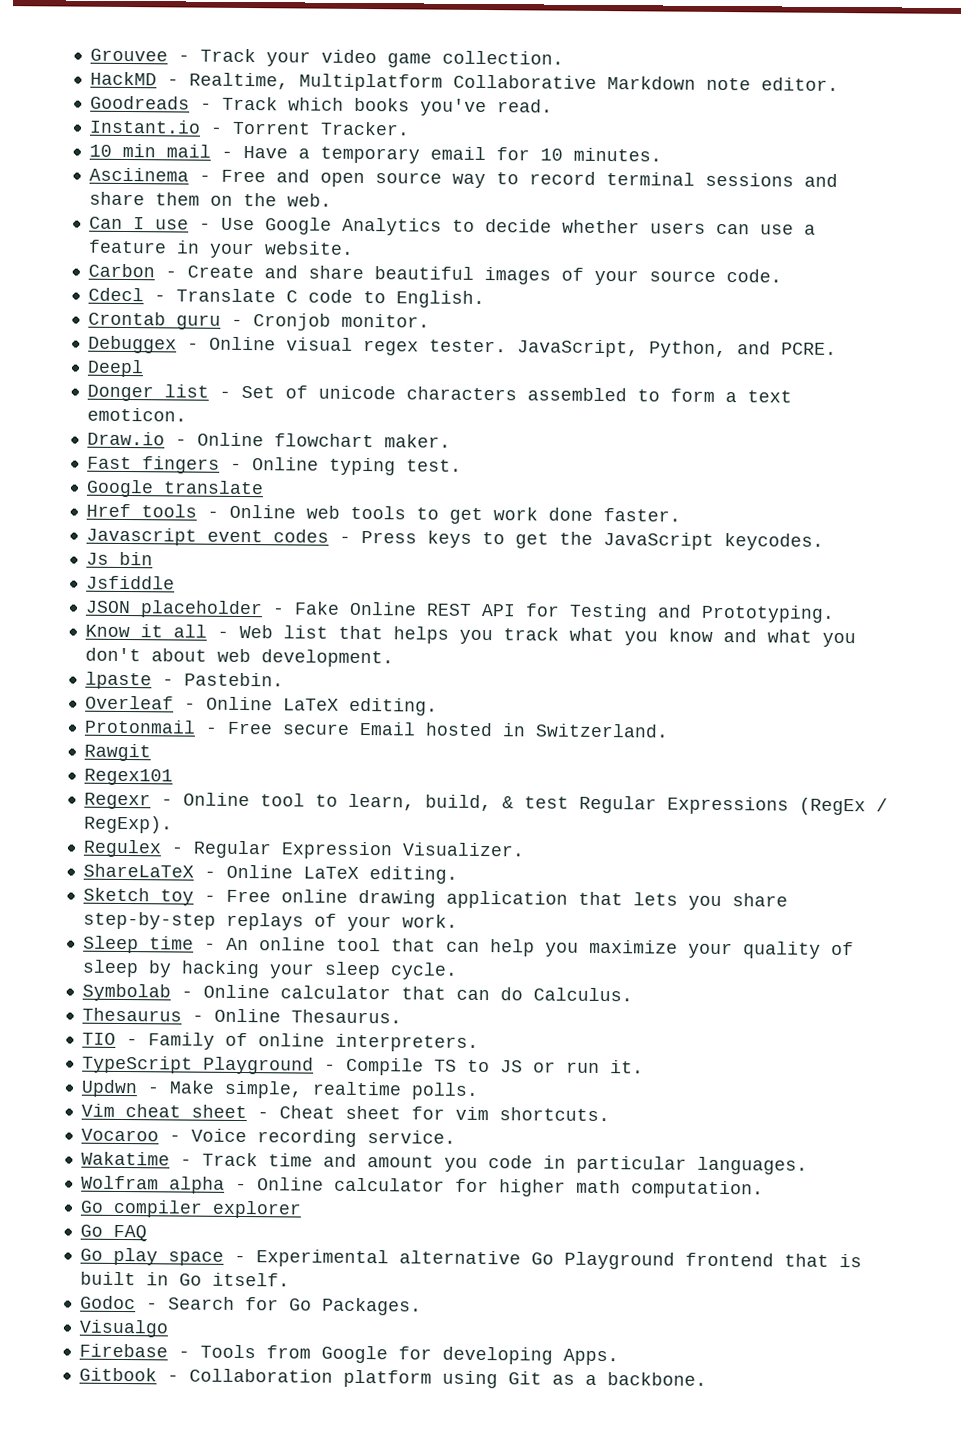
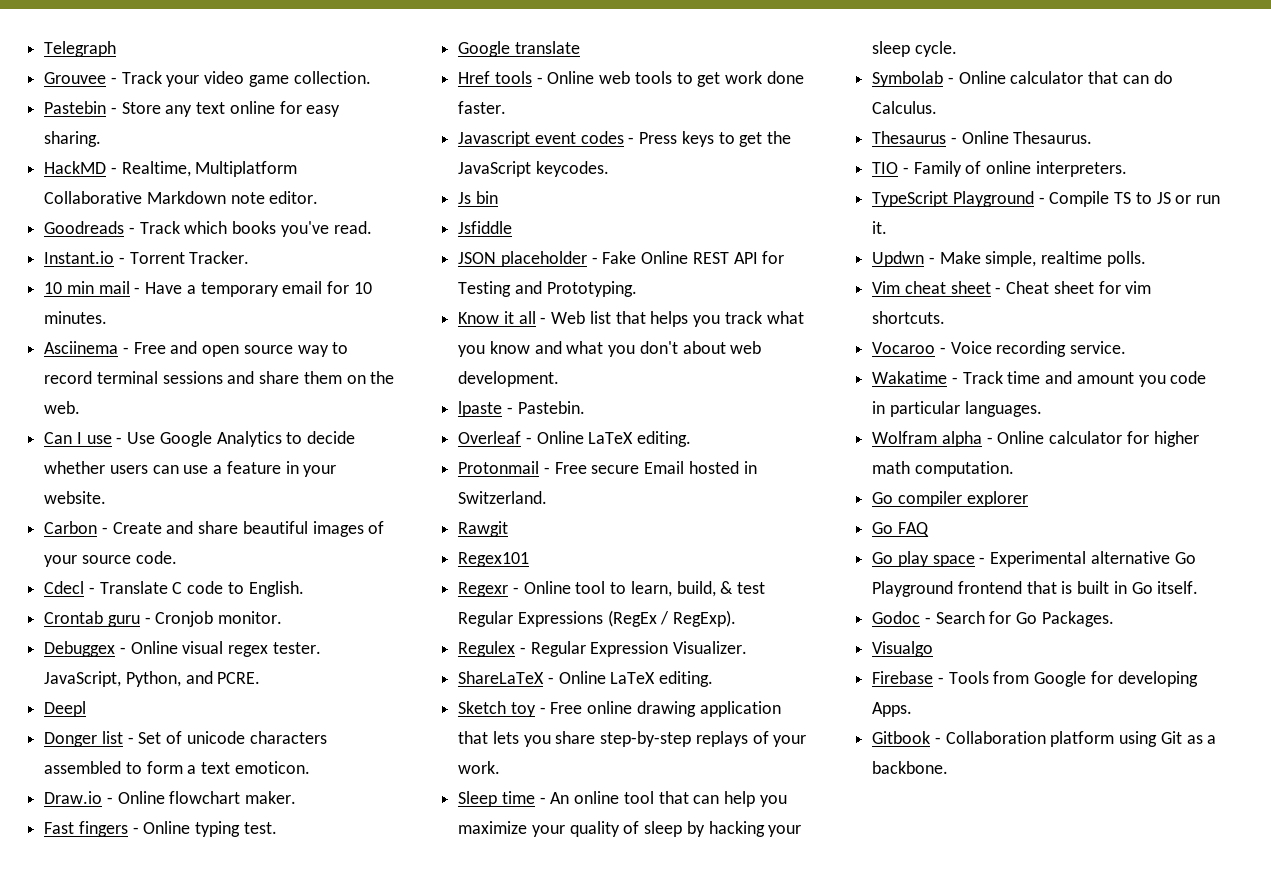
(89, 55) none -> [44,41,117,57] Telegraph //
(564, 57) none -> [44,101,341,117] [44,131,102,147] // Pastebin - Store any text online for easy sharing.

